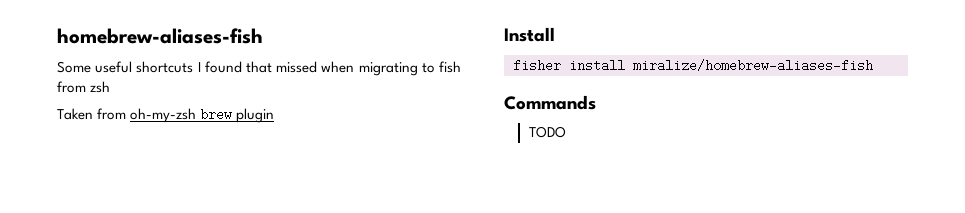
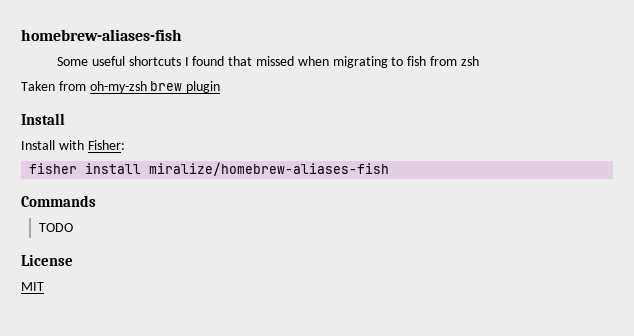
(555, 34) none -> [21,140,125,150] // Install with Fisher:
(566, 132) none -> [21,254,73,266] [21,282,44,291] // License // MIT

